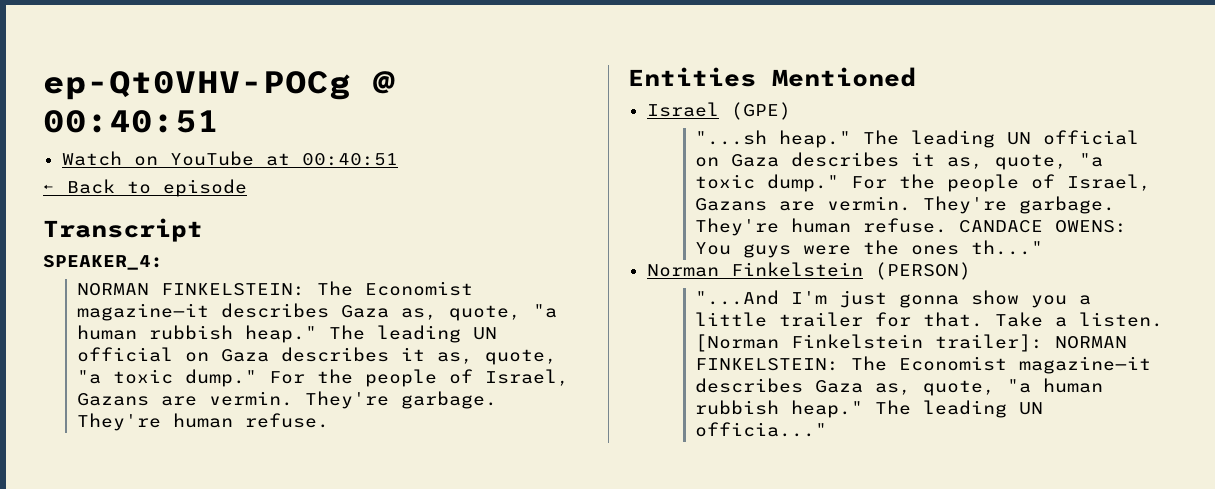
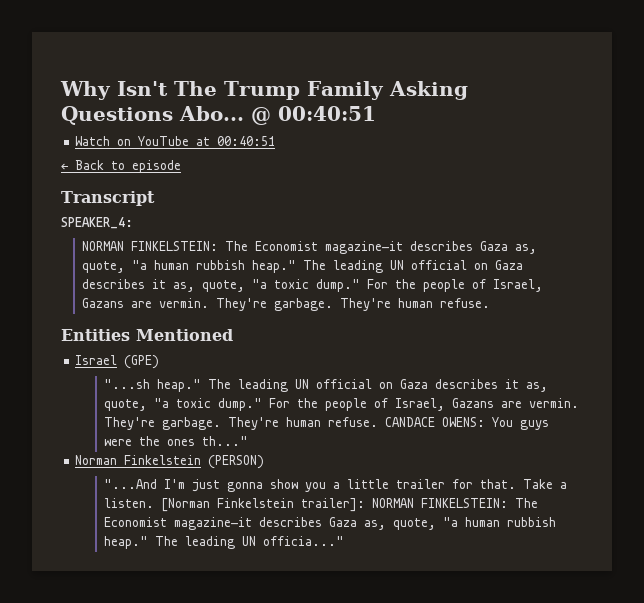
[43,71,351,100] ep-Qt0VHV-POCg -> [60,81,468,100] [61,106,244,125] Why Isn't The Trump Family Asking Questions Abo...

